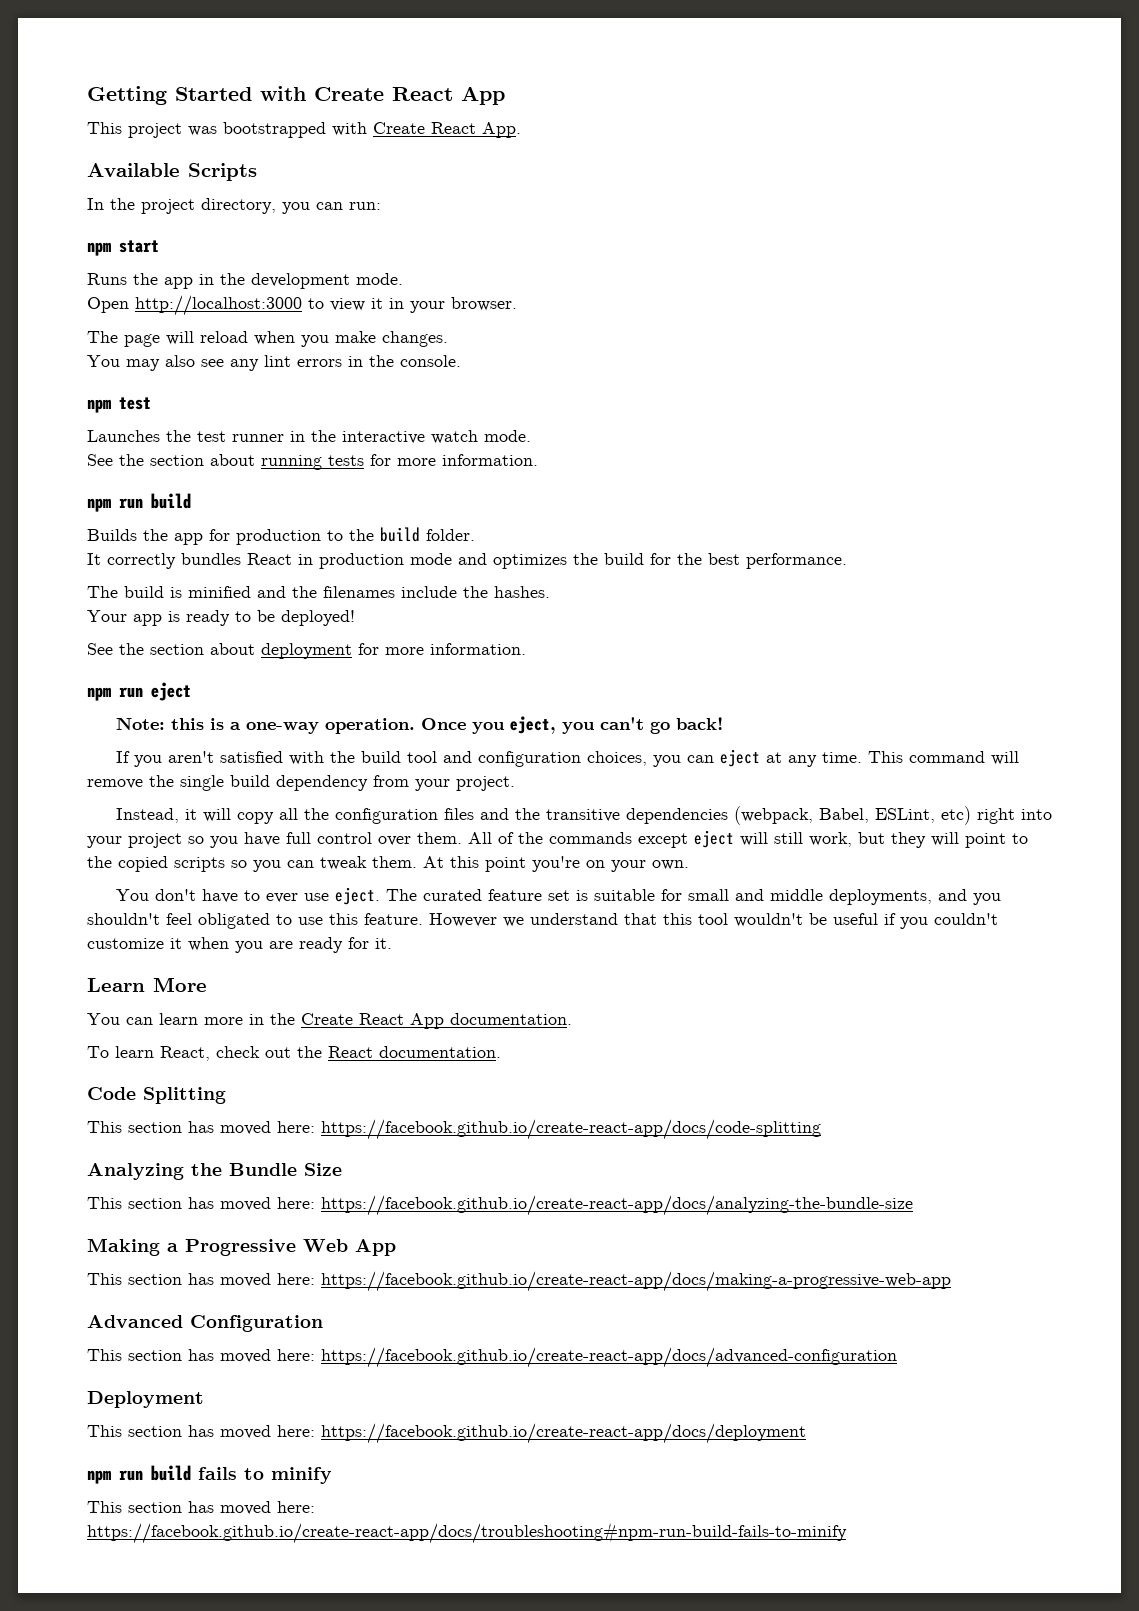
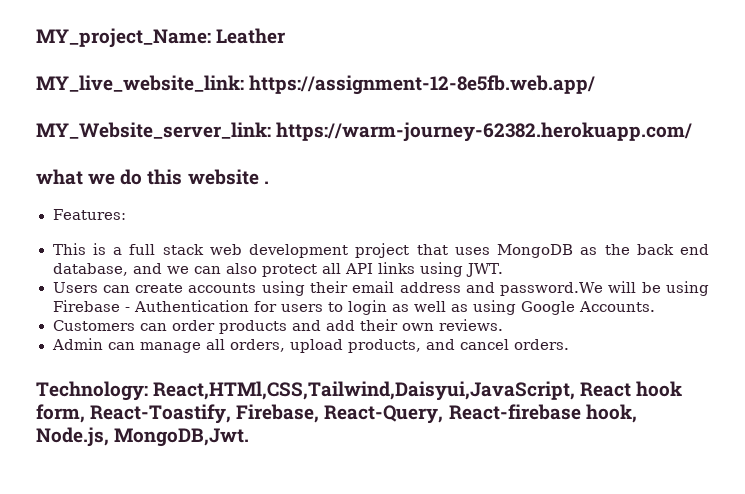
[87,86,505,105] [87,122,521,138] [87,163,257,181] [87,198,381,214] [87,240,159,256] [87,273,403,289] [87,295,517,316] [87,331,448,347] [87,355,461,371] [87,397,151,413] [87,430,531,444] [87,454,538,470] [87,493,191,512] [87,527,475,545] [87,553,847,569] [87,586,550,598] [87,610,355,626] [87,643,526,659] [87,682,191,701] [115,716,723,734] [115,749,1019,767] [87,775,515,791] [115,806,1052,825] [87,830,1028,848] [87,856,689,872] [115,887,1001,905] [87,913,998,929] [87,937,392,953] [87,977,207,992] [87,1013,572,1029] [87,1046,501,1061] [87,1087,226,1104] [87,1119,821,1140] [87,1163,342,1180] [87,1195,913,1216] [87,1238,396,1256] [87,1271,951,1292] [87,1315,323,1332] [87,1347,897,1368] [87,1391,204,1408] [87,1423,806,1444] [87,1465,332,1484] [87,1501,315,1515] [87,1522,847,1544] Getting Started with Create React App // This project was bootstrapped with Create React App. // Available Scripts // In the project directory, you can run: // npm start // Runs the app in the development mode. // Open http://localhost:3000 to view it in your browser. // The page will reload when you make changes. // You may also see any lint errors in the console. // npm test // Launches the test runner in the interactive watch mode. // See the section about running tests for more information. // npm run build // Builds the app for production to the build folder. // It correctly bundles React in production mode and optimizes the build for the best performance. // The build is minified and the filenames include the hashes. // Your app is ready to be deployed! // See the section about deployment for more information. // npm run eject // Note: this is a one-way operation. Once you eject, you can't go back! // If you aren't satisfied with the build tool and configuration choices, you can eject at any time. This command will remove the single build dependency from your project. // Instead, it will copy all the configuration files and the transitive dependencies (webpack, Babel, ESLint, etc) right into your project so you have full control over them. All of the commands except eject will still work, but they will point to the copied scripts so you can tweak them. At this point you're on your own. // You don't have to ever use eject. The curated feature set is suitable for small and middle deployments, and you shouldn't feel obligated to use this feature. However we understand that this tool wouldn't be useful if you couldn't customize it when you are ready for it. // Learn More // You can learn more in the Create React App documentation. // To learn React, check out the React documentation. // Code Splitting // This section has moved here: https://facebook.github.io/create-react-app/docs/code-splitting // Analyzing the Bundle Size // This section has moved here: https://facebook.github.io/create-react-app/docs/analyzing-the-bundle-size // Making a Progressive Web App // This section has moved here: https://facebook.github.io/create-react-app/docs/making-a-progressive-web-app // Advanced Configuration // This section has moved here: https://facebook.github.io/create-react-app/docs/advanced-configuration // Deployment // This section has moved here: https://facebook.github.io/create-react-app/docs/deployment // npm run build fails to minify // This section has moved here: https://facebook.github.io/create-react-app/docs/troubleshooting#npm-run-build-fails-to-minify -> [36,28,286,48] [36,75,596,95] [36,122,693,142] [36,169,269,185] [52,209,126,220] [52,243,709,258] [52,262,504,277] [52,281,709,296] [52,300,655,315] [52,319,503,334] [51,338,569,353] [36,381,683,401] [36,404,637,424] [36,427,250,447] MY_project_Name: Leather // MY_live_website_link: https://assignment-12-8e5fb.web.app/ // MY_Website_server_link: https://warm-journey-62382.herokuapp.com/ // what we do this website . // Features: // This is a full stack web development project that uses MongoDB as the back end database, and we can also protect all API links using JWT. // Users can create accounts using their email address and password.We will be using Firebase - Authentication for users to login as well as using Google Accounts. // Customers can order products and add their own reviews. // Admin can manage all orders, upload products, and cancel orders. // Technology: React,HTMl,CSS,Tailwind,Daisyui,JavaScript, React hook form, React-Toastify, Firebase, React-Query, React-firebase hook, Node.js, MongoDB,Jwt.

